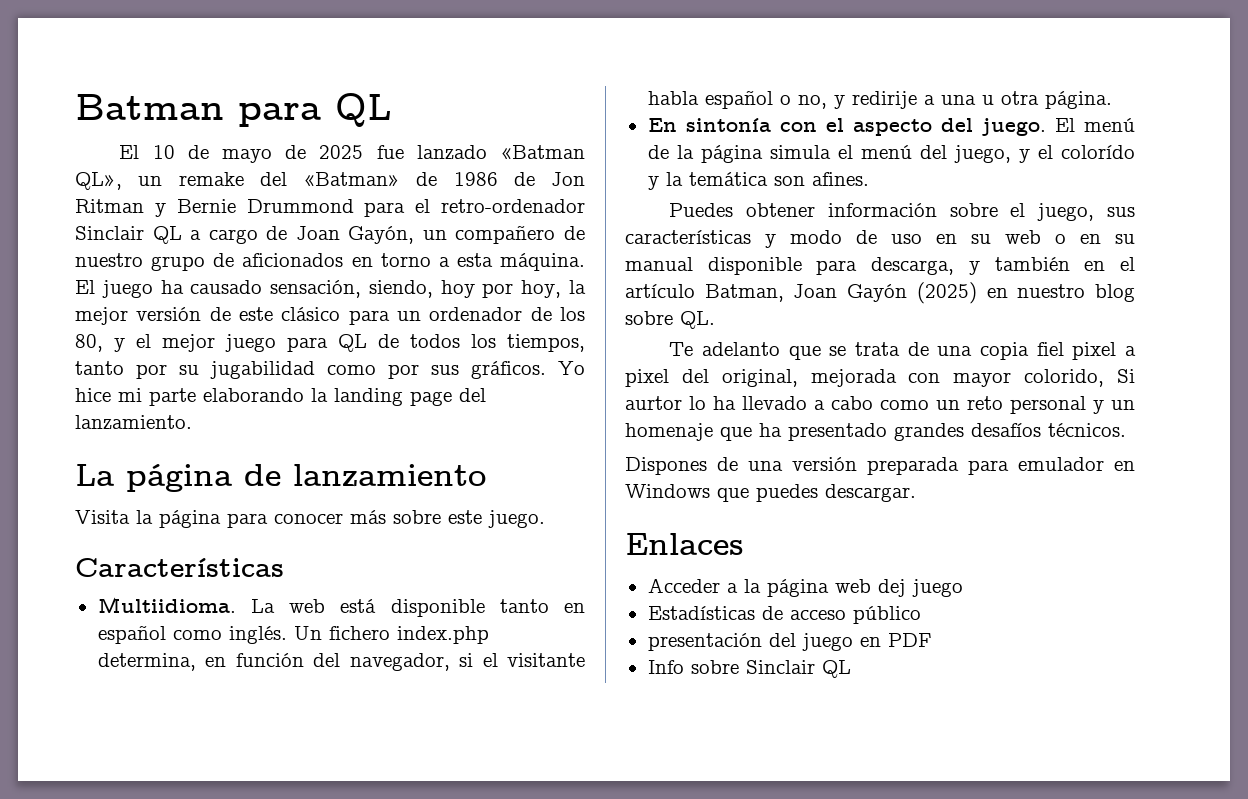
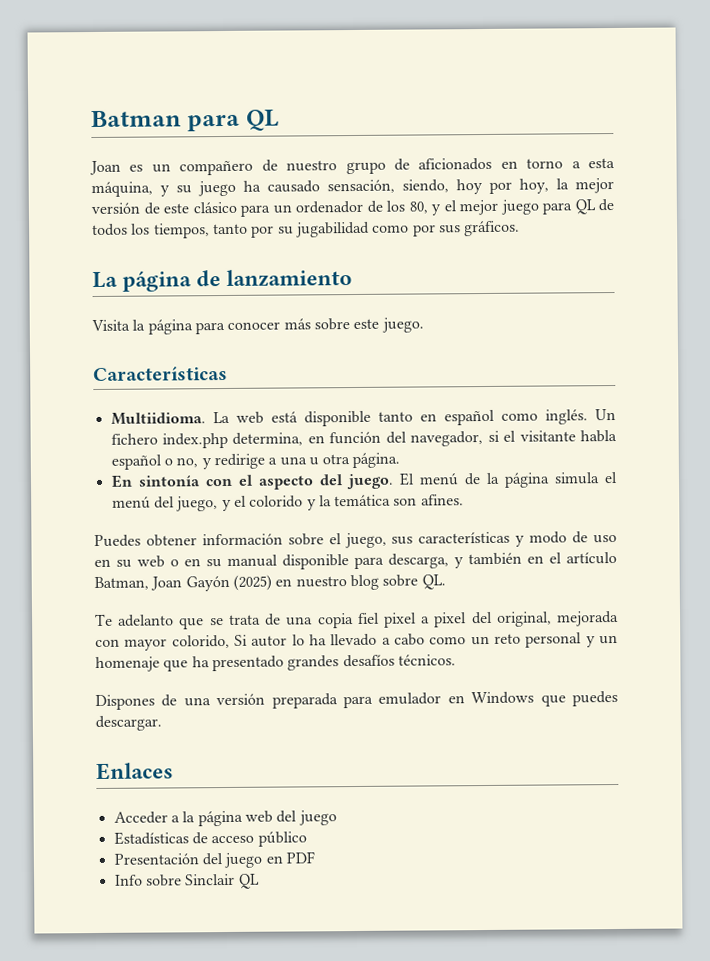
[119,145,585,163] [75,172,585,190] [75,199,585,217] [75,226,415,244] El 10 de mayo de 2025 fue lanzado «Batman QL», un remake del «Batman» de 1986 de Jon Ritman y Bernie Drummond para el retro-ordenador Sinclair QL a cargo de Joan Gayón, -> [89,160,144,176] Joan es
[500,253,585,271] [75,280,95,294] máquina. El -> [91,181,192,198] máquina, y su
[558,361,585,375] [75,388,486,406] [75,415,192,430] Yo hice mi parte elaborando la landing page del lanzamiento. -> (521, 228) none
[851,91,917,109] redirije -> [213,453,265,470] redirige
[1061,145,1135,159] colorído -> [249,495,304,508] colorido
[625,396,682,410] aurtor -> [251,635,288,647] autor
[877,579,906,597] dej -> [276,810,298,823] del
[647,633,762,651] presentación -> [113,853,199,865] Presentación

